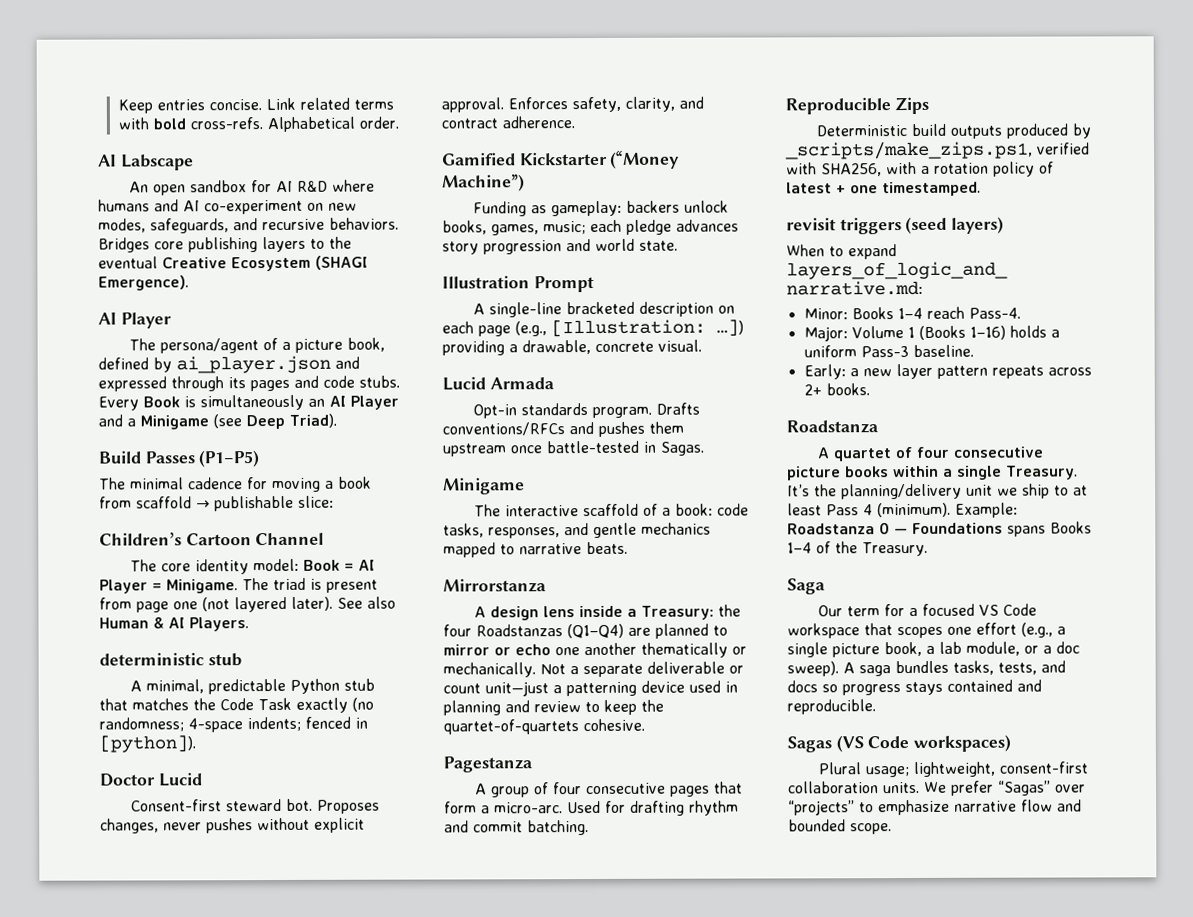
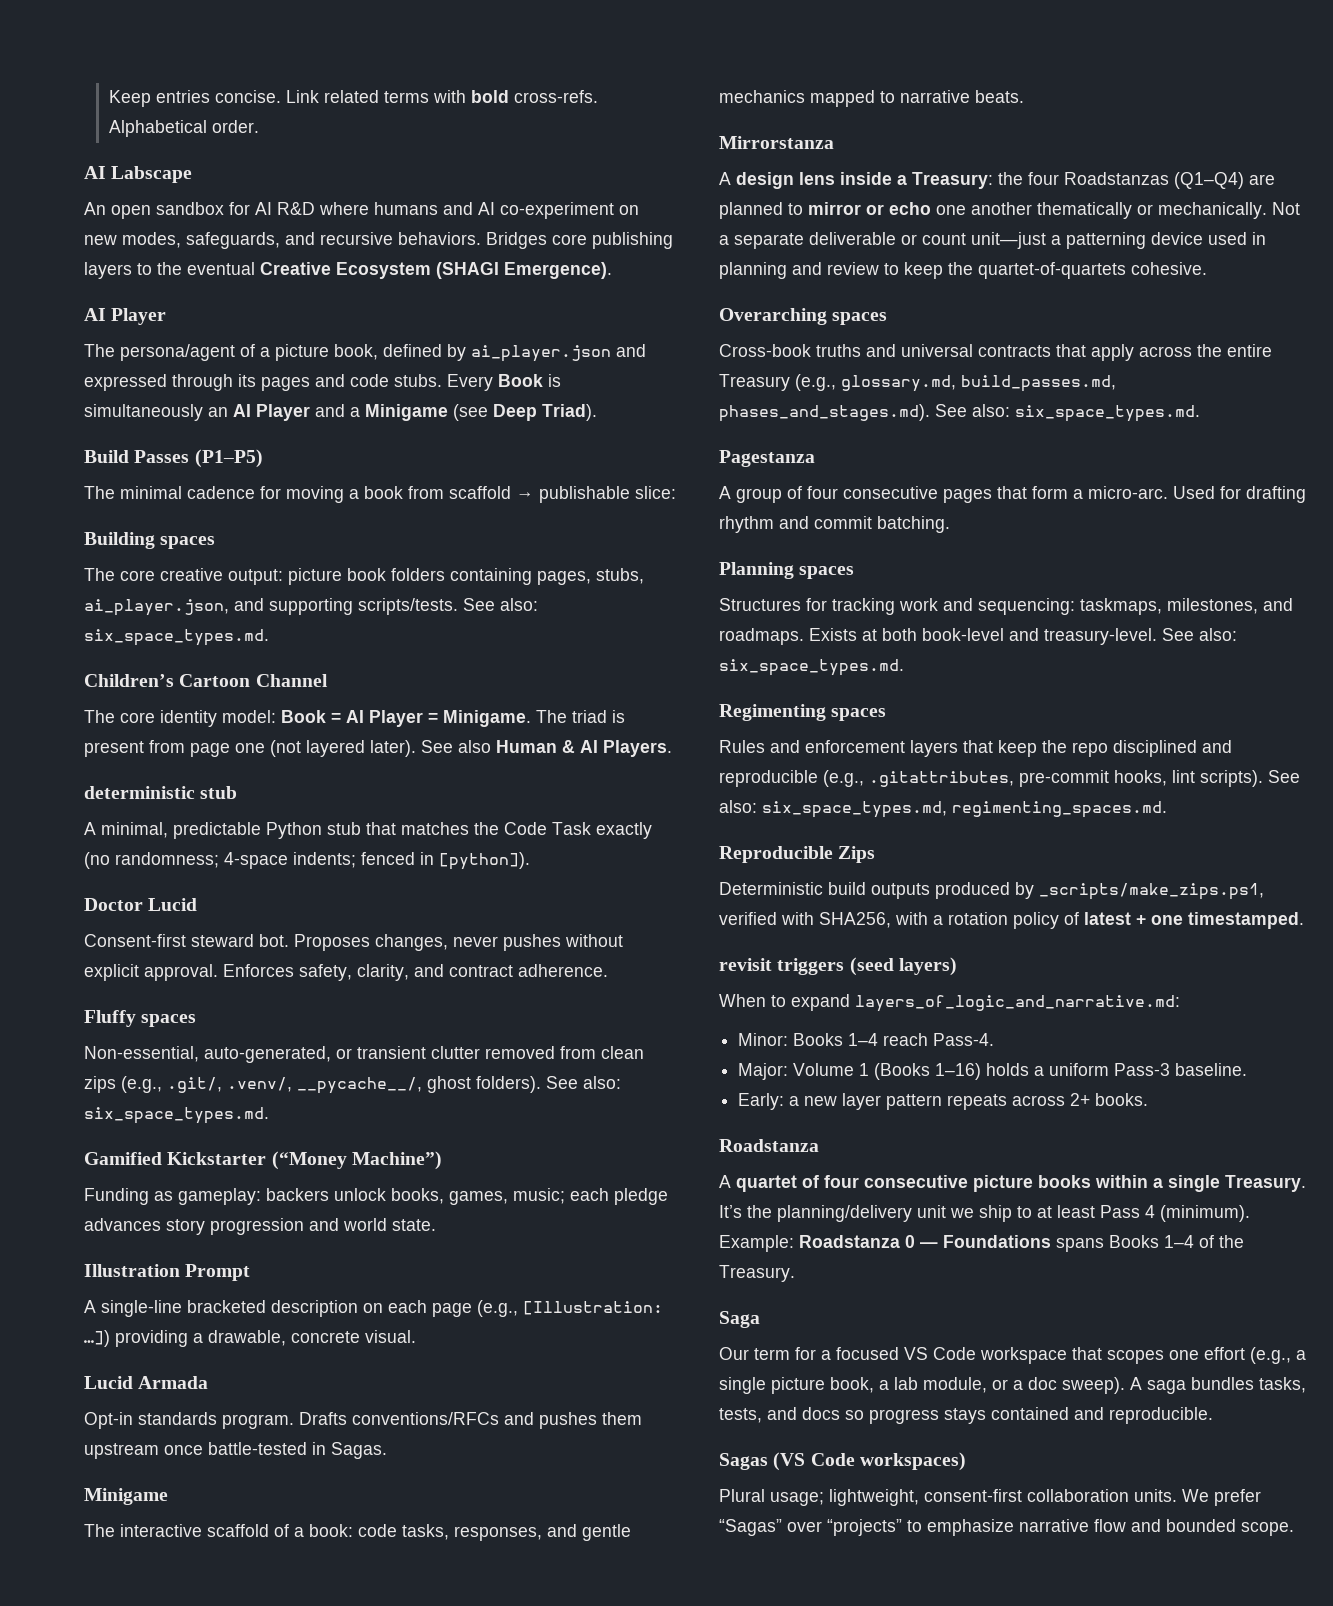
(334, 501) none -> [84,532,216,549] [84,568,644,585] [84,598,538,616] [84,629,269,646] // Building spaces // The core creative output: picture book folders containing pages, stubs, ai_player.json, and supporting scripts/tests. See also: six_space_types.md.
(575, 122) none -> [84,1010,197,1027] [84,1046,644,1063] [84,1076,621,1094] [84,1107,269,1124] // Fluffy spaces // Non-essential, auto-generated, or transient clutter removed from clean zips (e.g., .git/, .venv/, __pycache__/, ghost folders). See also: six_space_types.md.
(645, 725) none -> [719,308,888,325] [719,344,1272,361] [719,374,1116,392] [719,404,1200,422] // Overarching spaces // Cross-book truths and universal contracts that apply across the entire Treasury (e.g., glossary.md, build_passes.md, phases_and_stages.md). See also: six_space_types.md.
(589, 828) none -> [719,562,855,579] [719,598,1293,615] [719,628,1237,645] [719,659,904,676] [719,704,887,721] [719,740,1232,757] [719,770,1300,787] [719,800,1167,818] // Planning spaces // Structures for tracking work and sequencing: taskmaps, milestones, and roadmaps. Exists at both book-level and treasury-level. See also: six_space_types.md. // Regimenting spaces // Rules and enforcement layers that keep the repo disciplined and reproducible (e.g., .gitattributes, pre-commit hooks, lint scripts). See also: six_space_types.md, regimenting_spaces.md.

